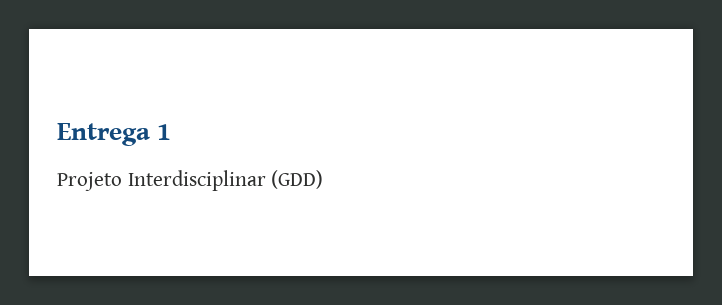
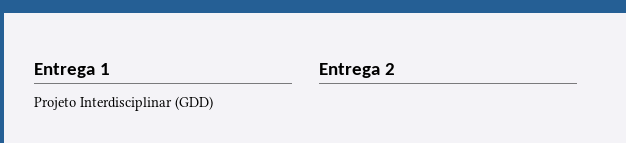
(324, 179) none -> [319,63,395,78] // Entrega 2

